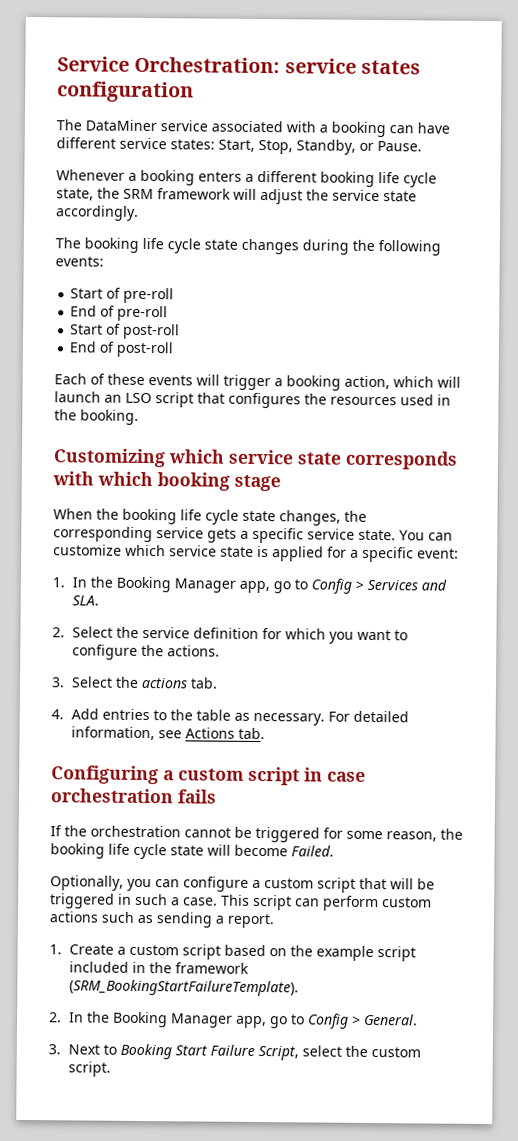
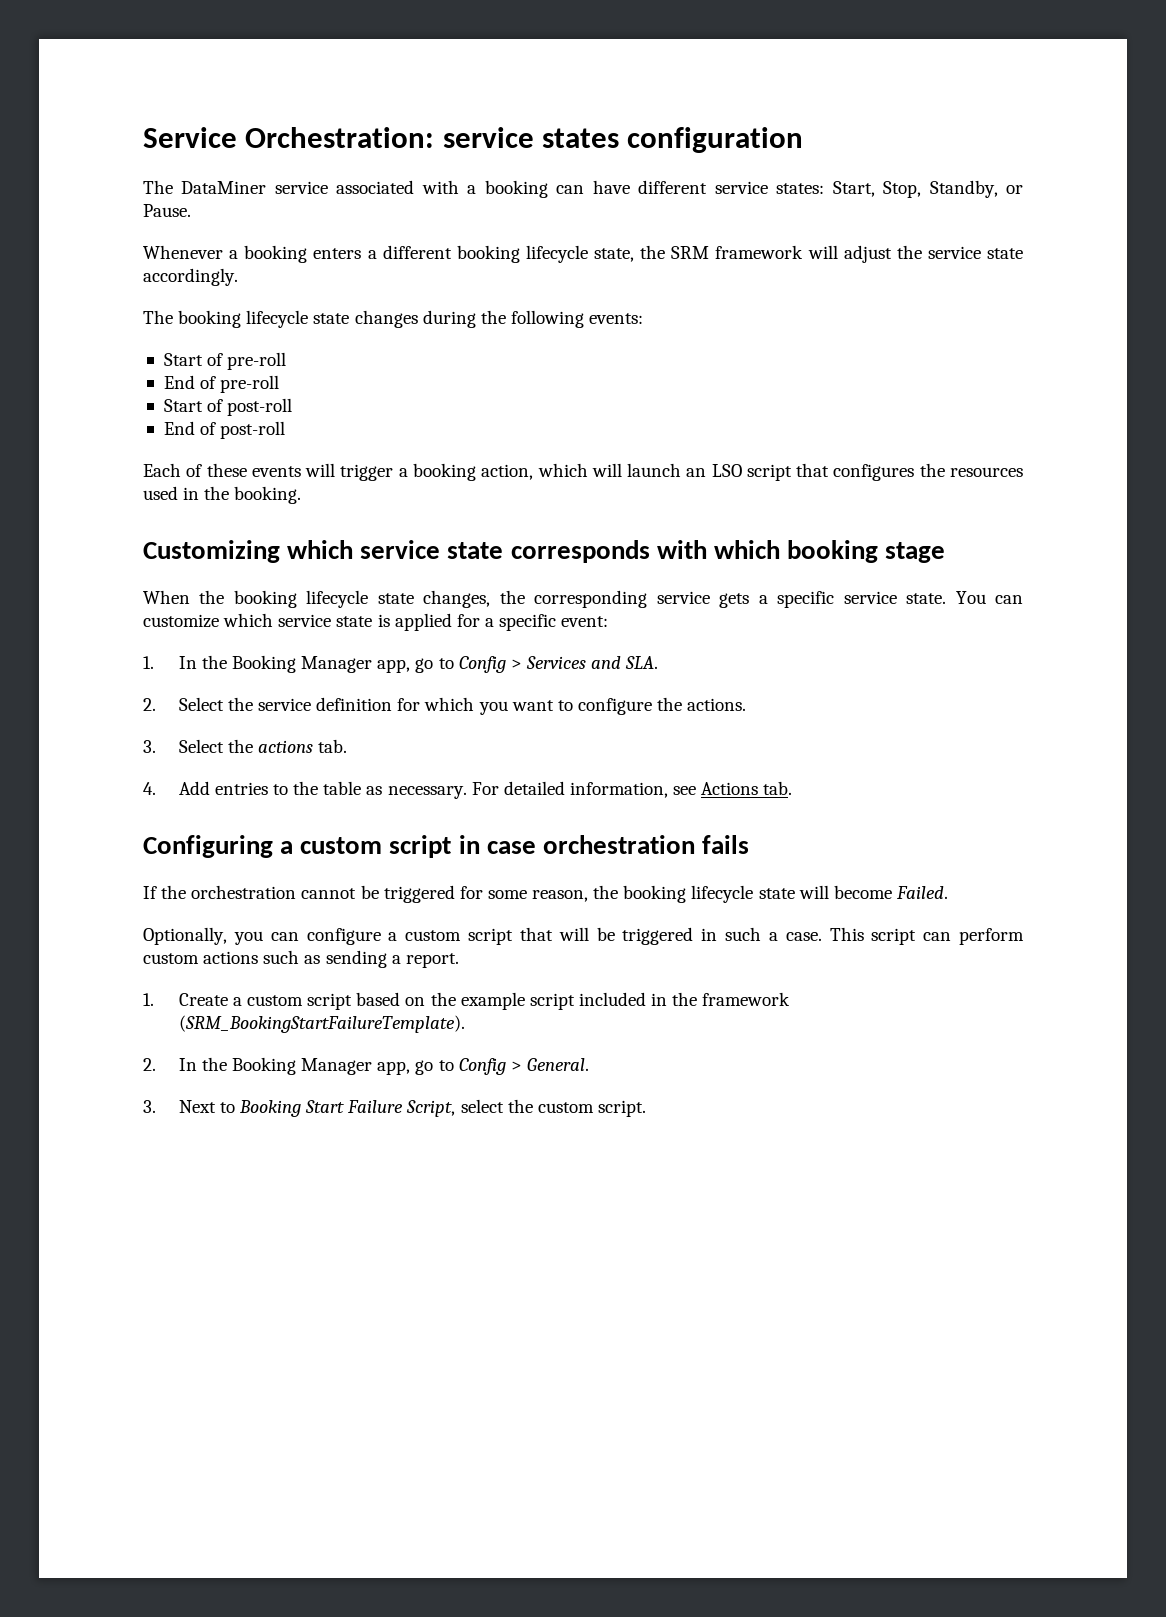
[378,172,437,188] life cycle -> [525,245,588,263] lifecycle
[142,237,201,254] life cycle -> [246,310,309,328] lifecycle
[180,509,239,525] life cycle -> [306,590,369,608] lifecycle
[108,843,167,860] life cycle -> [691,885,754,903] lifecycle

